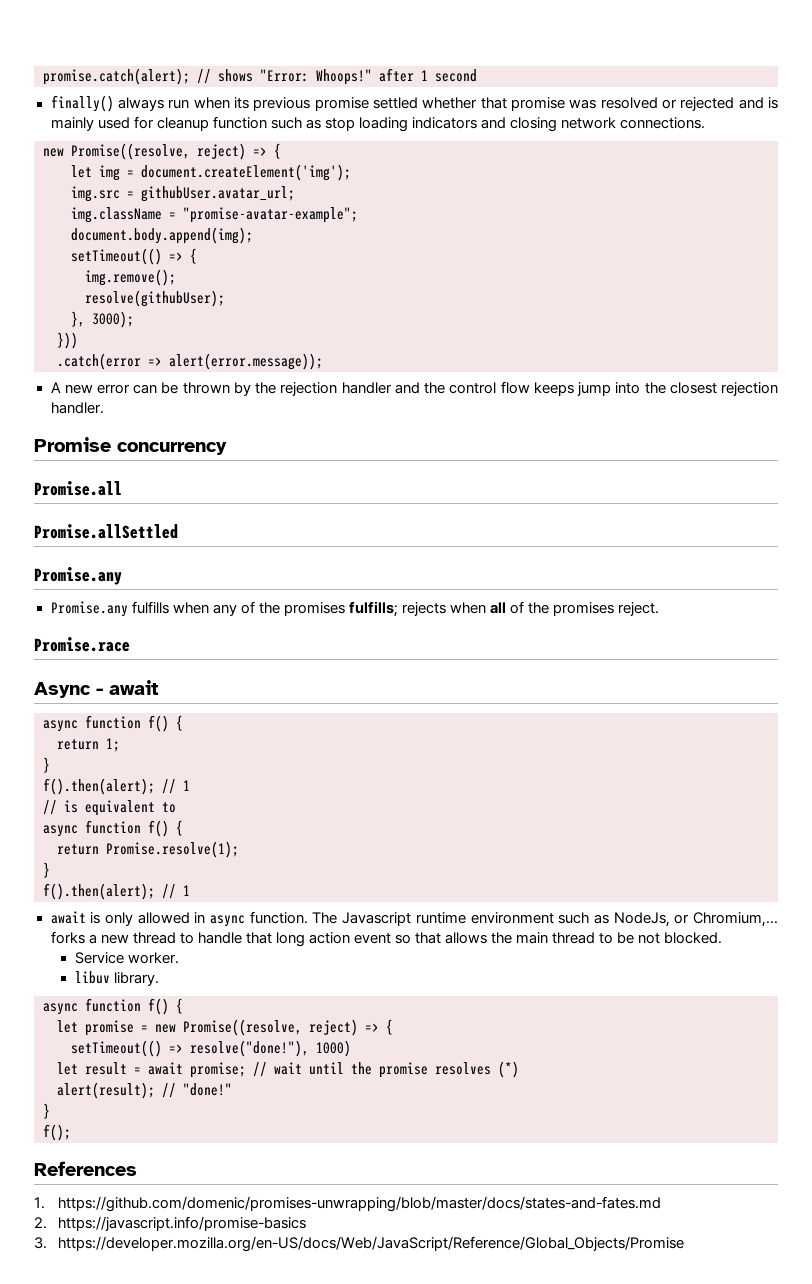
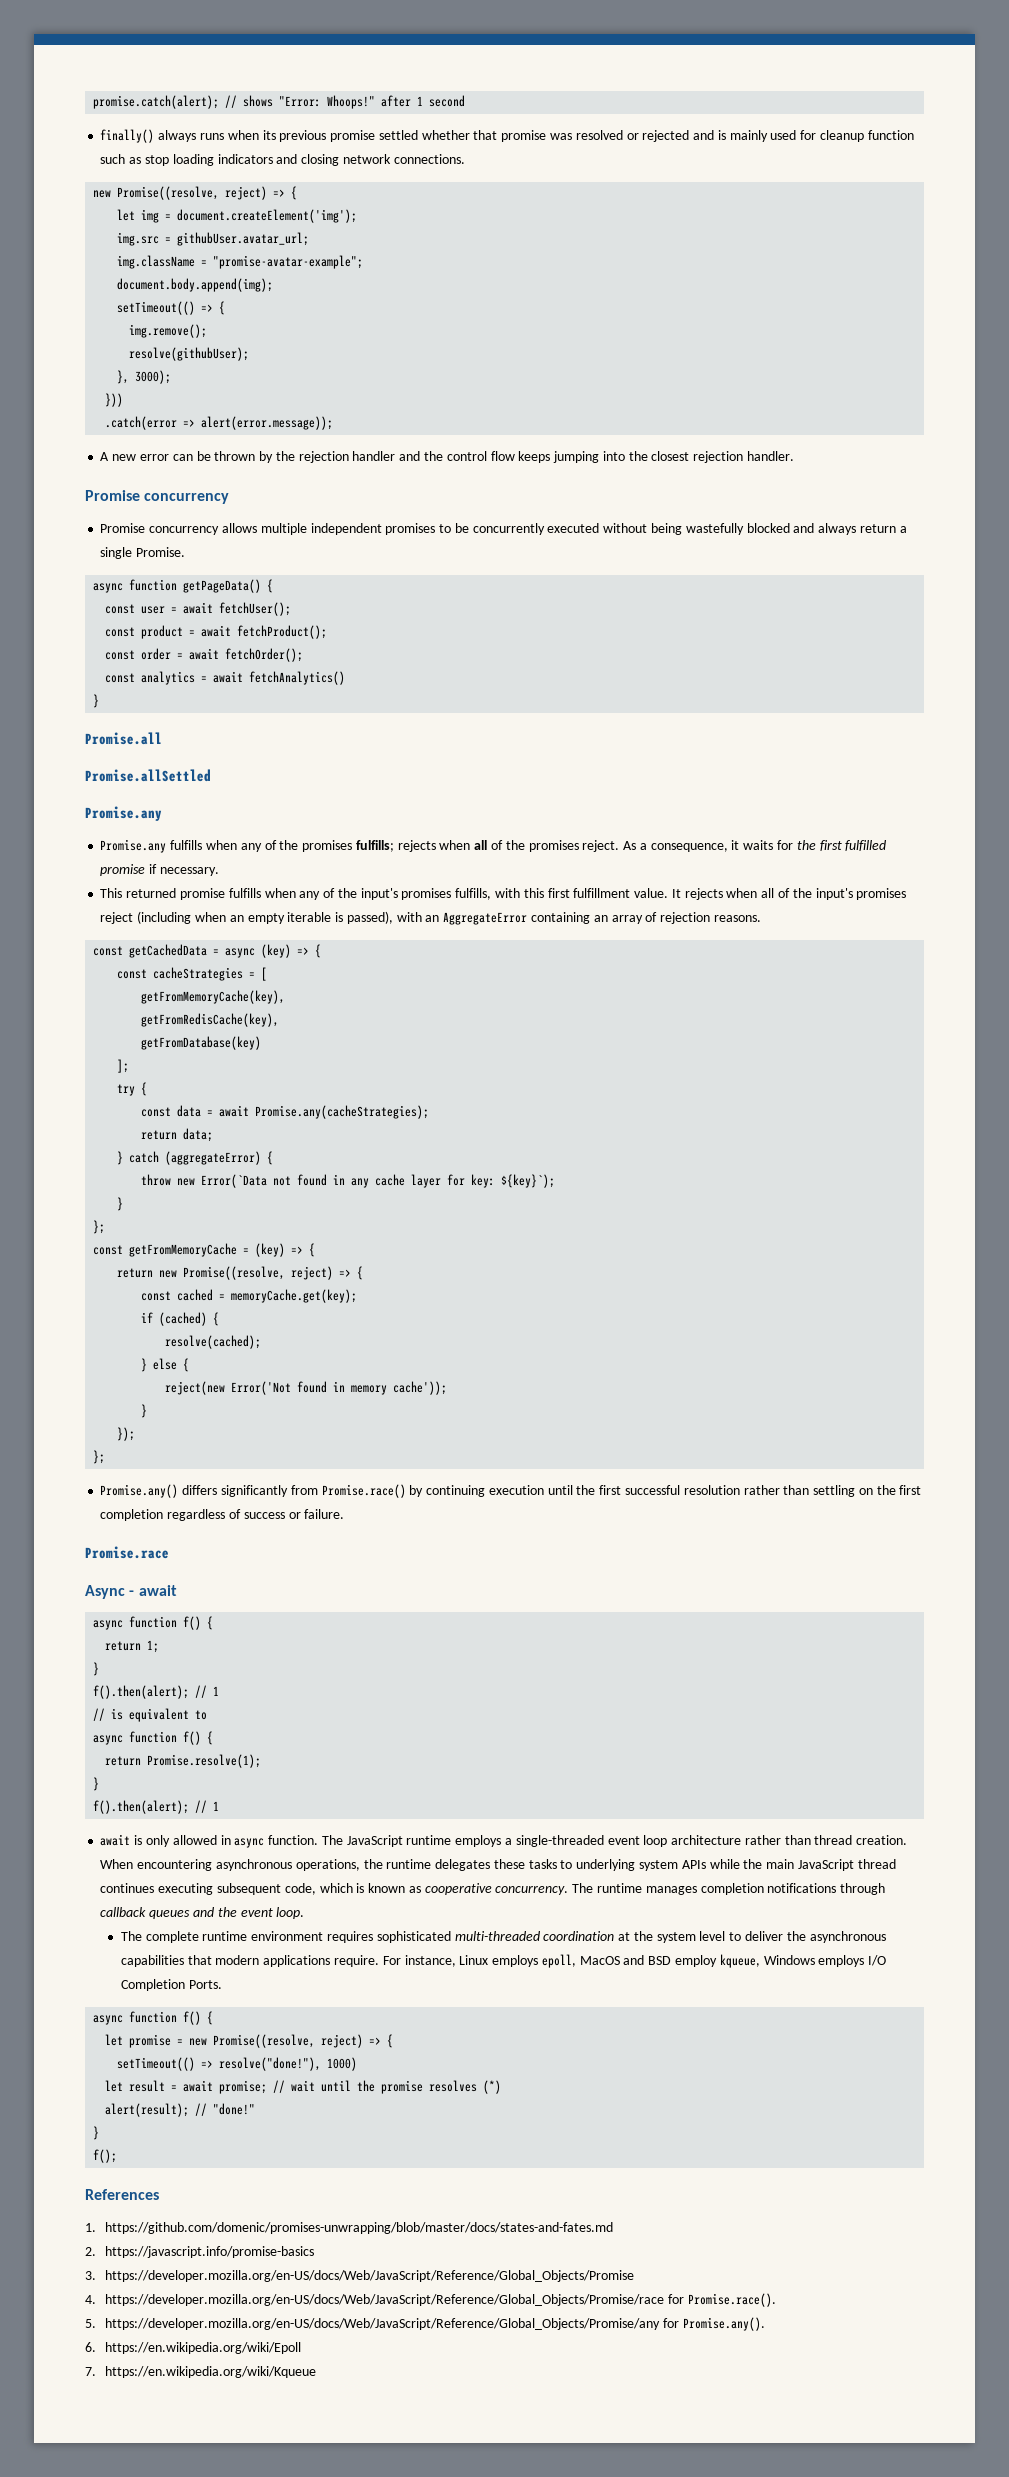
[168,99,190,109] run -> [199,133,224,140] runs
[577,382,612,396] jump -> [553,451,600,463] jumping
(227, 448) none -> [100,523,907,535] [100,547,186,559] [93,579,274,593] [105,602,292,616] [105,625,328,639] [105,648,304,662] [105,671,346,685] [93,694,100,708] // Promise concurrency allows multiple independent promises to be concurrently executed without being wastefully blocked and always return a single Promise. // async function getPageData() { // const user = await fetchUser(); // const product = await fetchProduct(); // const order = await fetchOrder(); // const analytics = await fetchAnalytics() // }
(660, 609) none -> [623,840,887,852] [100,864,219,876] [100,888,907,900] [100,911,761,925] [93,944,322,958] [117,967,268,981] [141,990,286,1004] [141,1013,280,1027] [141,1036,262,1050] [117,1059,130,1073] [117,1082,148,1096] [141,1105,430,1119] [141,1128,214,1142] [117,1151,274,1165] [141,1174,556,1188] [117,1197,124,1211] [93,1220,106,1234] [93,1243,316,1257] [117,1266,364,1280] [141,1289,358,1303] [141,1312,220,1326] [165,1335,262,1349] [141,1358,190,1372] [165,1381,448,1395] [141,1404,148,1418] [117,1427,136,1441] [93,1450,106,1464] [100,1484,922,1498] [100,1509,345,1521] As a consequence, it waits for the first fulfilled promise if necessary. // This returned promise fulfills when any of the input's promises fulfills, with this first fulfillment value. It rejects when all of the input's promises reject (including when an empty iterable is passed), with an AggregateError containing an array of rejection reasons. // const getCachedData = async (key) => { // const cacheStrategies = [ // getFromMemoryCache(key), // getFromRedisCache(key), // getFromDatabase(key) // ]; // try { // const data = await Promise.any(cacheStrategies); // return data; // } catch (aggregateError) { // throw new Error(`Data not found in any cache layer for key: ${key}`); // } // }; // const getFromMemoryCache = (key) => { // return new Promise((resolve, reject) => { // const cached = memoryCache.get(key); // if (cached) { // resolve(cached); // } else { // reject(new Error('Not found in memory cache')); // } // }); // }; // Promise.any() differs significantly from Promise.race() by continuing execution until the first successful resolution rather than settling on the first completion regardless of success or failure.
[342,912,779,927] [50,931,723,947] [74,952,179,964] [74,971,159,986] Javascript runtime environment such as NodeJs, or Chromium,... forks a new thread to handle that long action event so that allows the main thread to be not blocked. // Service worker. // libuv library. -> [346,1835,908,1847] [100,1859,896,1871] [100,1883,886,1895] [100,1907,305,1919] [120,1931,886,1943] [120,1954,887,1968] [120,1979,222,1991] JavaScript runtime employs a single-threaded event loop architecture rather than thread creation. When encountering asynchronous operations, the runtime delegates these tasks to underlying system APIs while the main JavaScript thread continues executing subsequent code, which is known as cooperative concurrency. The runtime manages completion notifications through callback queues and the event loop. // The complete runtime environment requires sophisticated multi-threaded coordination at the system level to deliver the asynchronous capabilities that modern applications require. For instance, Linux employs epoll, MacOS and BSD employ kqueue, Windows employs I/O Completion Ports.
(685, 1244) none -> [85,2293,776,2307] [85,2317,765,2331] [85,2342,302,2354] [85,2366,317,2378] // 4. https://developer.mozilla.org/en-US/docs/Web/JavaScript/Reference/Global_Objects/Promise/race for Promise.race(). // 5. https://developer.mozilla.org/en-US/docs/Web/JavaScript/Reference/Global_Objects/Promise/any for Promise.any(). // 6. https://en.wikipedia.org/wiki/Epoll // 7. https://en.wikipedia.org/wiki/Kqueue

